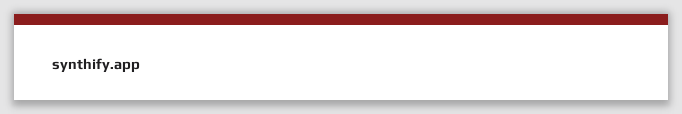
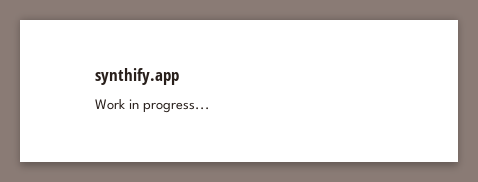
(140, 65) none -> [95,99,210,113] // Work in progress...

